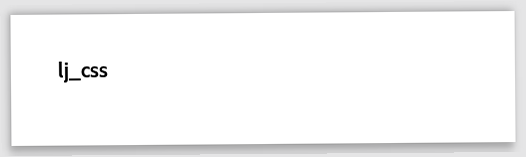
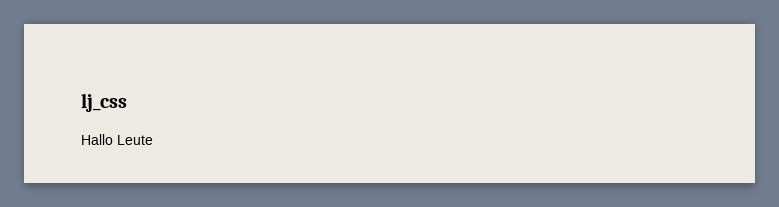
(109, 72) none -> [81,134,153,145] // Hallo Leute

